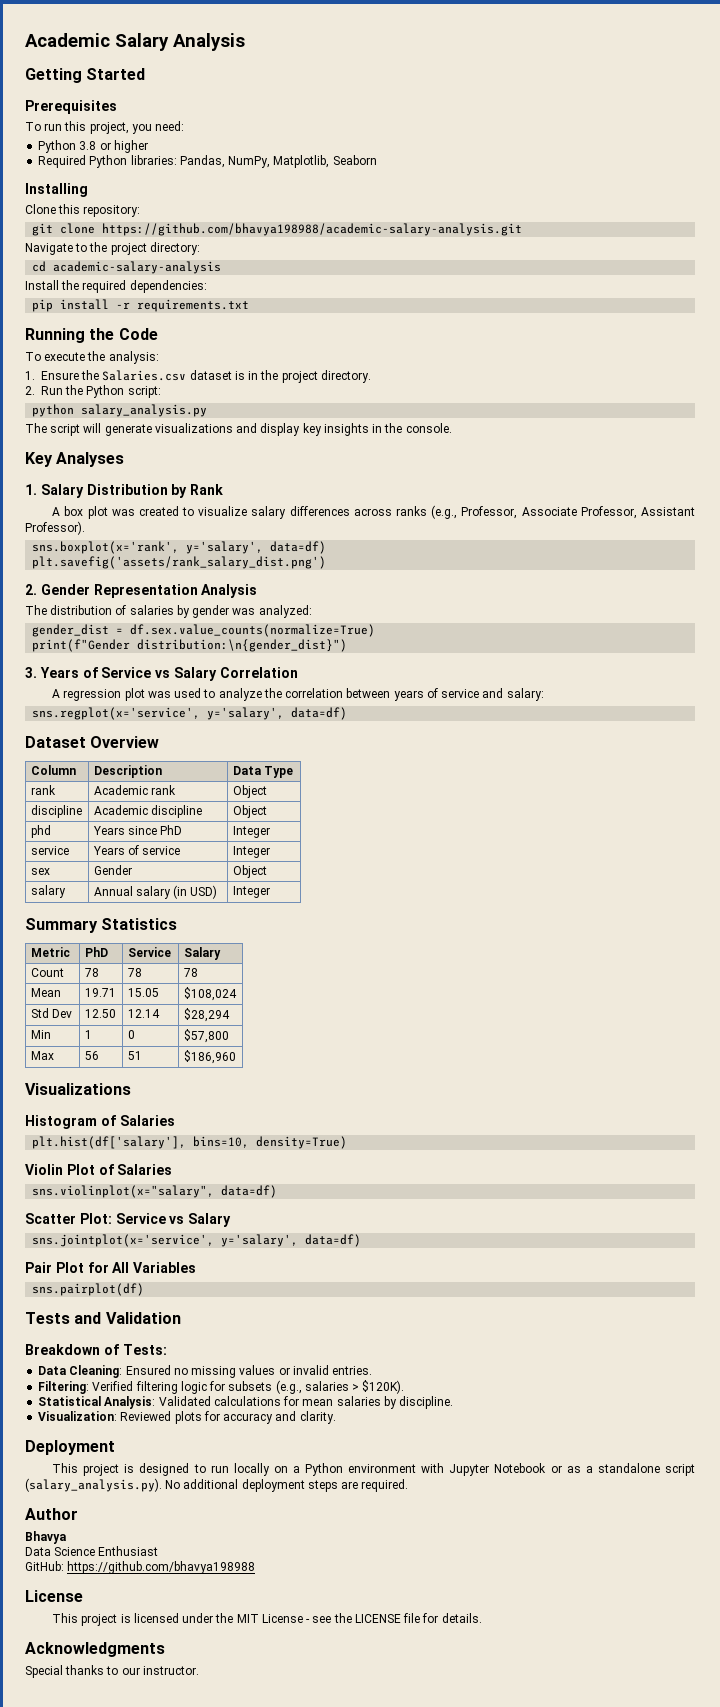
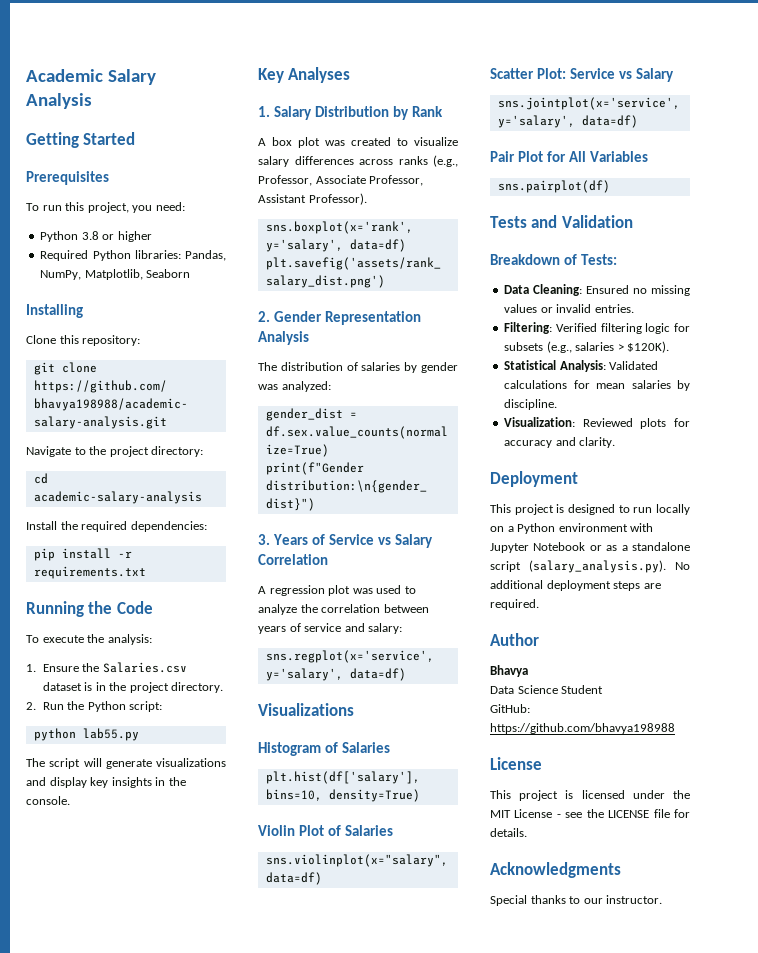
[81,404,208,417] salary_analysis.py -> [82,728,139,741] lab55.py
[25,736,160,748] [30,765,76,775] [93,765,162,778] [232,766,293,778] [30,785,56,795] [93,785,176,795] [232,785,267,798] [30,805,82,818] [93,805,202,818] [232,805,267,818] [30,825,51,838] [92,825,183,835] [232,826,270,838] [30,846,69,855] [92,845,181,855] [232,846,270,858] [30,868,50,875] [93,865,132,875] [232,865,267,878] [30,885,66,898] [93,885,218,899] [232,886,270,898] [25,918,178,933] [30,947,70,957] [84,947,108,957] [127,947,171,957] [183,947,221,960] [30,968,64,977] [84,968,99,977] [127,968,142,977] [183,968,198,977] [30,988,61,997] [84,988,116,997] [127,988,159,997] [183,987,237,1001] [30,1008,72,1018] [84,1009,116,1018] [127,1009,160,1018] [183,1008,230,1022] [30,1030,51,1039] [84,1030,92,1039] [127,1030,135,1039] [183,1029,229,1043] [30,1051,54,1060] [84,1051,99,1060] [127,1051,142,1060] [183,1050,236,1064] // Dataset Overview // Column | Description | Data Type // rank | Academic rank | Object // discipline | Academic discipline | Object // phd | Years since PhD | Integer // service | Years of service | Integer // sex | Gender | Object // salary | Annual salary (in USD) | Integer // Summary Statistics // Metric | PhD | Service | Salary // Count | 78 | 78 | 78 // Mean | 19.71 | 15.05 | $108,024 // Std Dev | 12.50 | 12.14 | $28,294 // Min | 1 | 0 | $57,800 // Max | 56 | 51 | $186,960 -> (406, 674) none
[98,1546,159,1556] Enthusiast -> [561,685,604,694] Student

